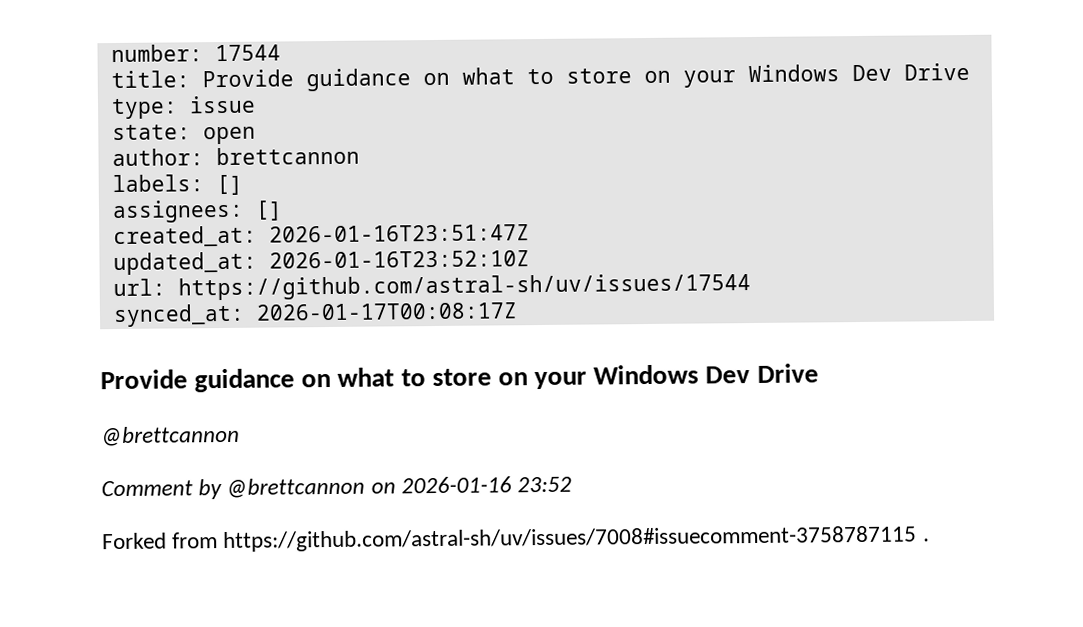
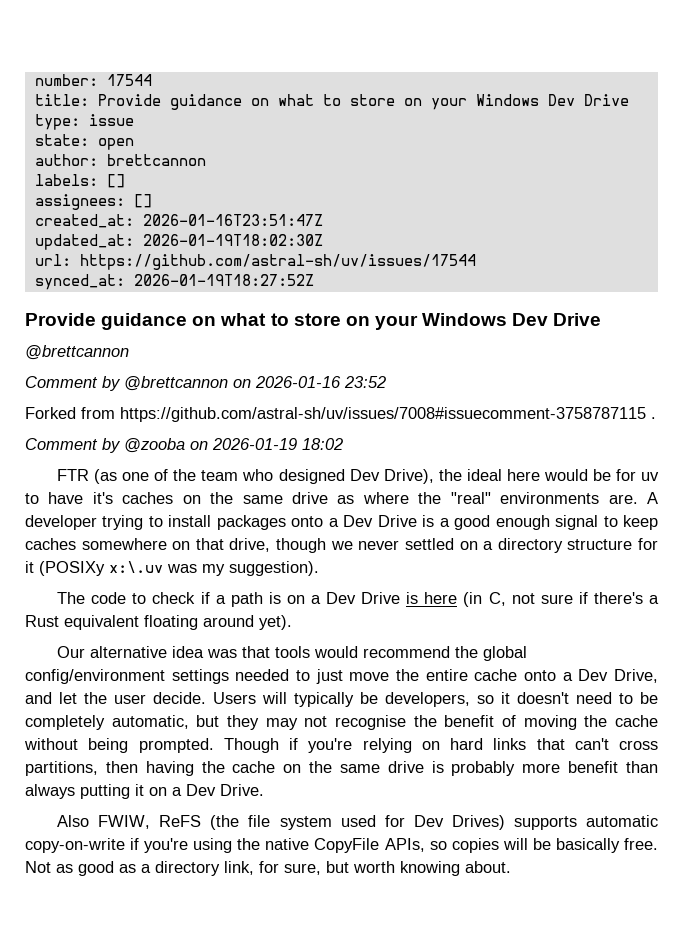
[268,250,530,269] 2026-01-16T23:52:10Z -> [142,234,323,246] 2026-01-19T18:02:30Z
[255,302,518,321] 2026-01-17T00:08:17Z -> [133,274,314,286] 2026-01-19T18:27:52Z
(930, 540) none -> [25,438,343,453] [57,469,660,484] [25,492,659,504] [25,515,658,530] [25,538,659,553] [25,561,319,576] [57,592,660,607] [25,615,292,630] [57,646,528,661] [25,669,658,684] [25,692,658,707] [25,715,658,730] [24,738,658,753] [25,761,658,776] [25,784,264,799] [57,815,658,830] [25,838,659,853] [25,861,511,876] // Comment by @zooba on 2026-01-19 18:02 // FTR (as one of the team who designed Dev Drive), the ideal here would be for uv to have it's caches on the same drive as where the "real" environments are. A developer trying to install packages onto a Dev Drive is a good enough signal to keep caches somewhere on that drive, though we never settled on a directory structure for it (POSIXy x:\.uv was my suggestion). // The code to check if a path is on a Dev Drive is here (in C, not sure if there's a Rust equivalent floating around yet). // Our alternative idea was that tools would recommend the global config/environment settings needed to just move the entire cache onto a Dev Drive, and let the user decide. Users will typically be developers, so it doesn't need to be completely automatic, but they may not recognise the benefit of moving the cache without being prompted. Though if you're relying on hard links that can't cross partitions, then having the cache on the same drive is probably more benefit than always putting it on a Dev Drive. // Also FWIW, ReFS (the file system used for Dev Drives) supports automatic copy-on-write if you're using the native CopyFile APIs, so copies will be basically free. Not as good as a directory link, for sure, but worth knowing about.

